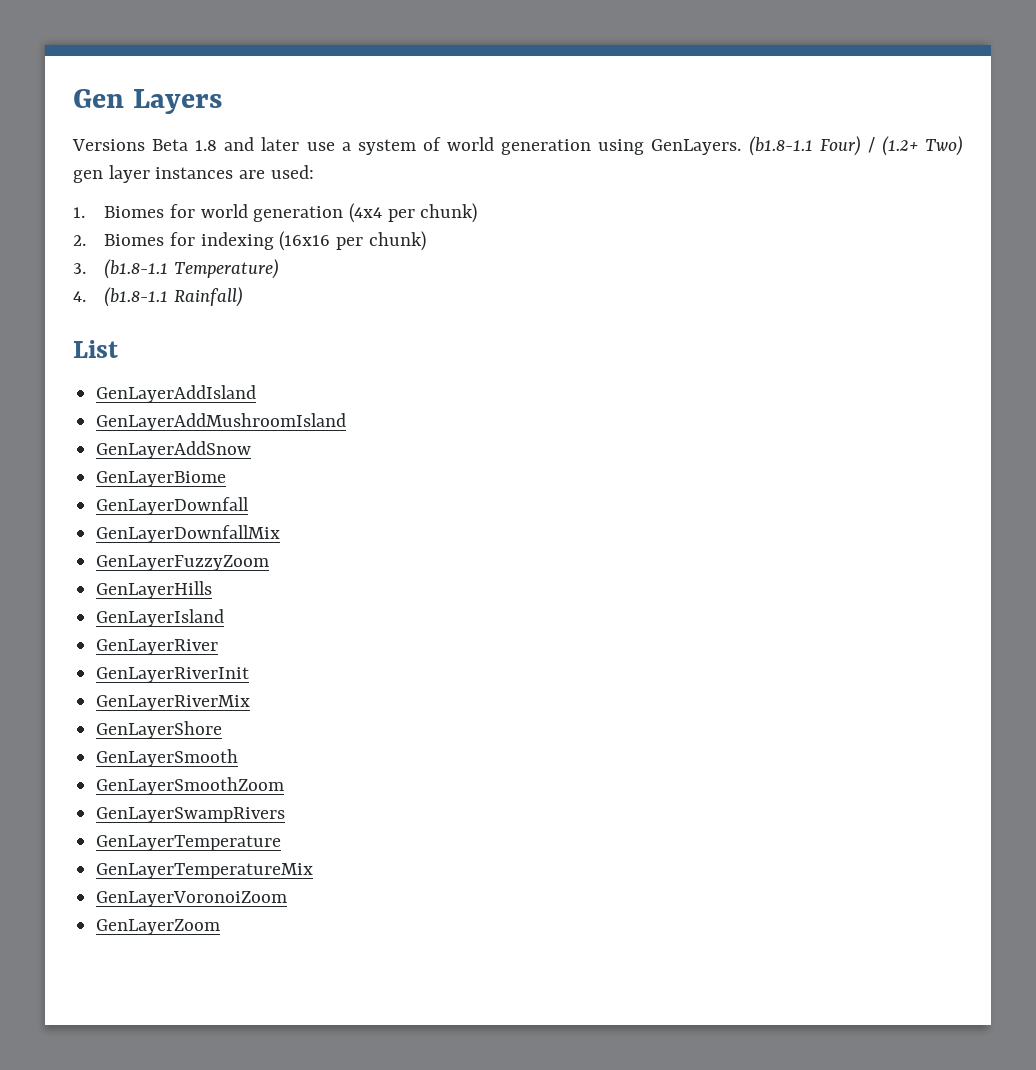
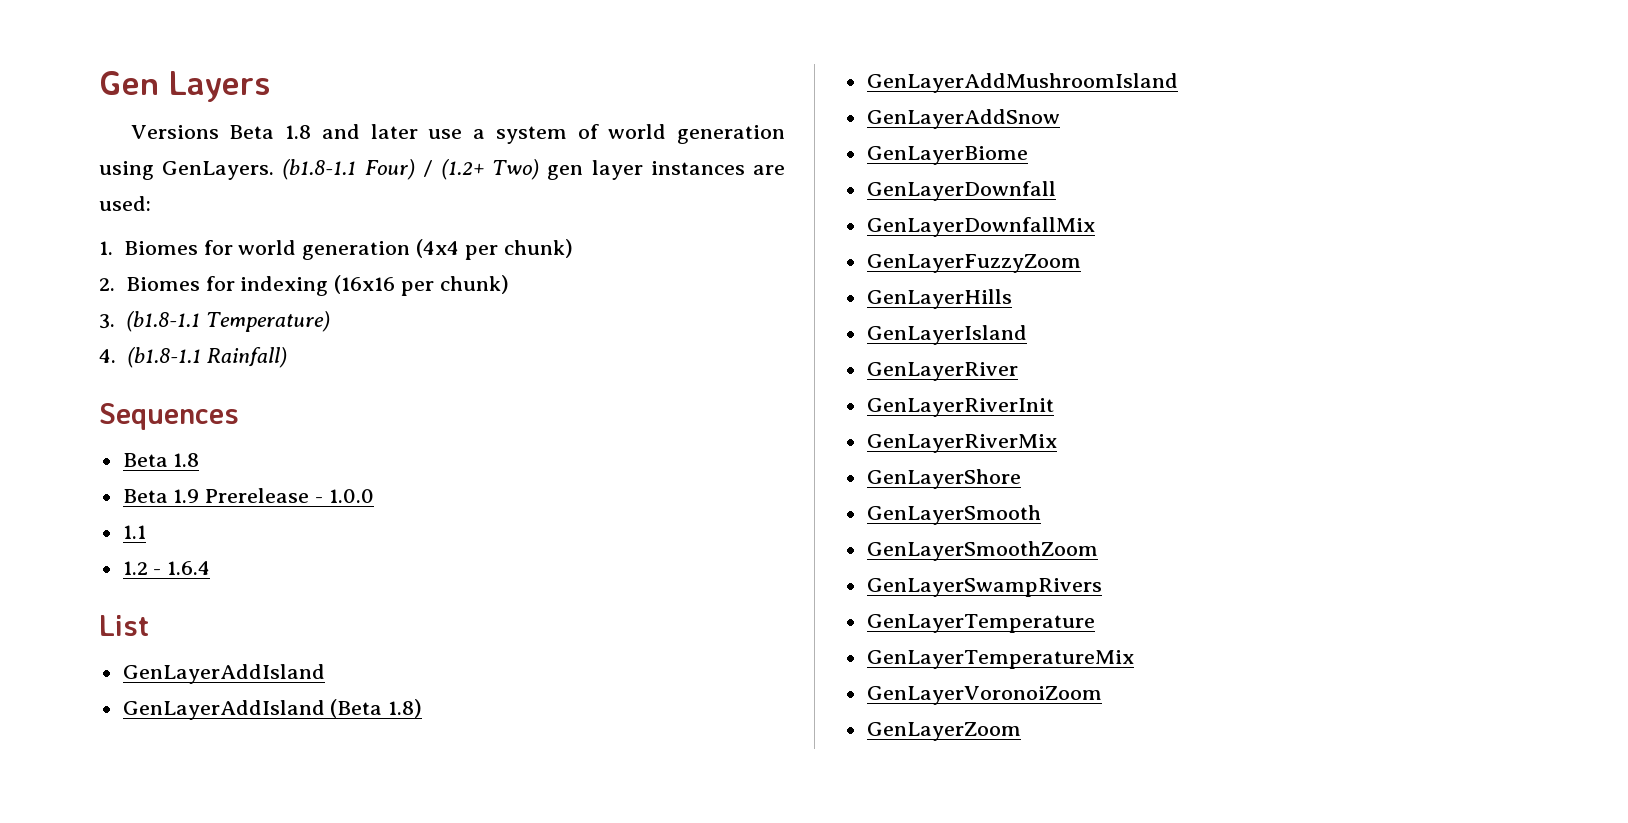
(243, 297) none -> [99,403,239,430] [122,453,200,467] [122,488,374,503] [122,525,146,539] [122,561,211,575] // Sequences // Beta 1.8 // Beta 1.9 Prerelease - 1.0.0 // 1.1 // 1.2 - 1.6.4
(257, 394) none -> [122,699,423,720] // GenLayerAddIsland (Beta 1.8)

